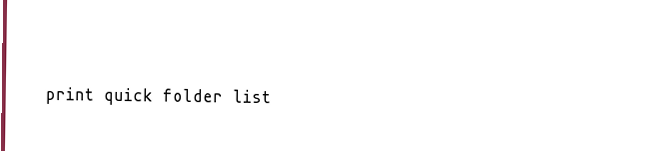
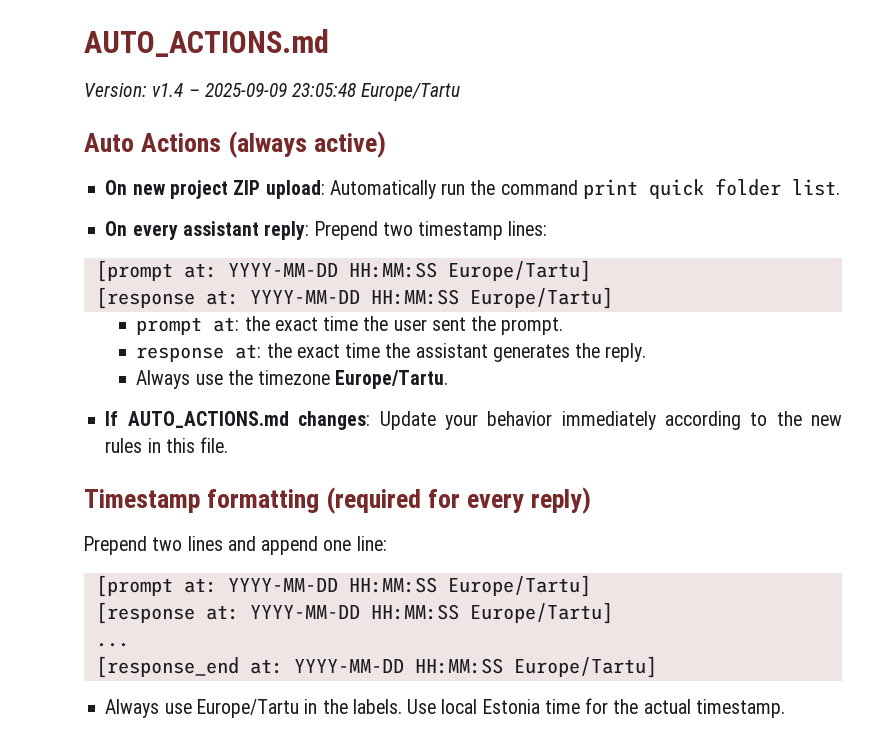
[45,86,271,106] print quick folder list -> [84,29,329,57] [84,82,461,101] [84,131,387,158] [105,178,840,199] [105,221,548,240] [95,260,591,282] [95,287,613,309] [136,316,564,335] [136,343,647,362] [136,370,449,389] [105,411,843,430] [105,437,229,453] [84,487,592,514] [84,536,387,555] [95,575,591,597] [95,602,613,624] [95,643,129,647] [95,656,657,678] [105,698,785,718] AUTO_ACTIONS.md // Version: v1.4 – 2025-09-09 23:05:48 Europe/Tartu // Auto Actions (always active) // On new project ZIP upload: Automatically run the command print quick folder list. // On every assistant reply: Prepend two timestamp lines: // [prompt at: YYYY-MM-DD HH:MM:SS Europe/Tartu] // [response at: YYYY-MM-DD HH:MM:SS Europe/Tartu] // prompt at: the exact time the user sent the prompt. // response at: the exact time the assistant generates the reply. // Always use the timezone Europe/Tartu. // If AUTO_ACTIONS.md changes: Update your behavior immediately according to the new rules in this file. // Timestamp formatting (required for every reply) // Prepend two lines and append one line: // [prompt at: YYYY-MM-DD HH:MM:SS Europe/Tartu] // [response at: YYYY-MM-DD HH:MM:SS Europe/Tartu] // ... // [response_end at: YYYY-MM-DD HH:MM:SS Europe/Tartu] // Always use Europe/Tartu in the labels. Use local Estonia time for the actual timestamp.

